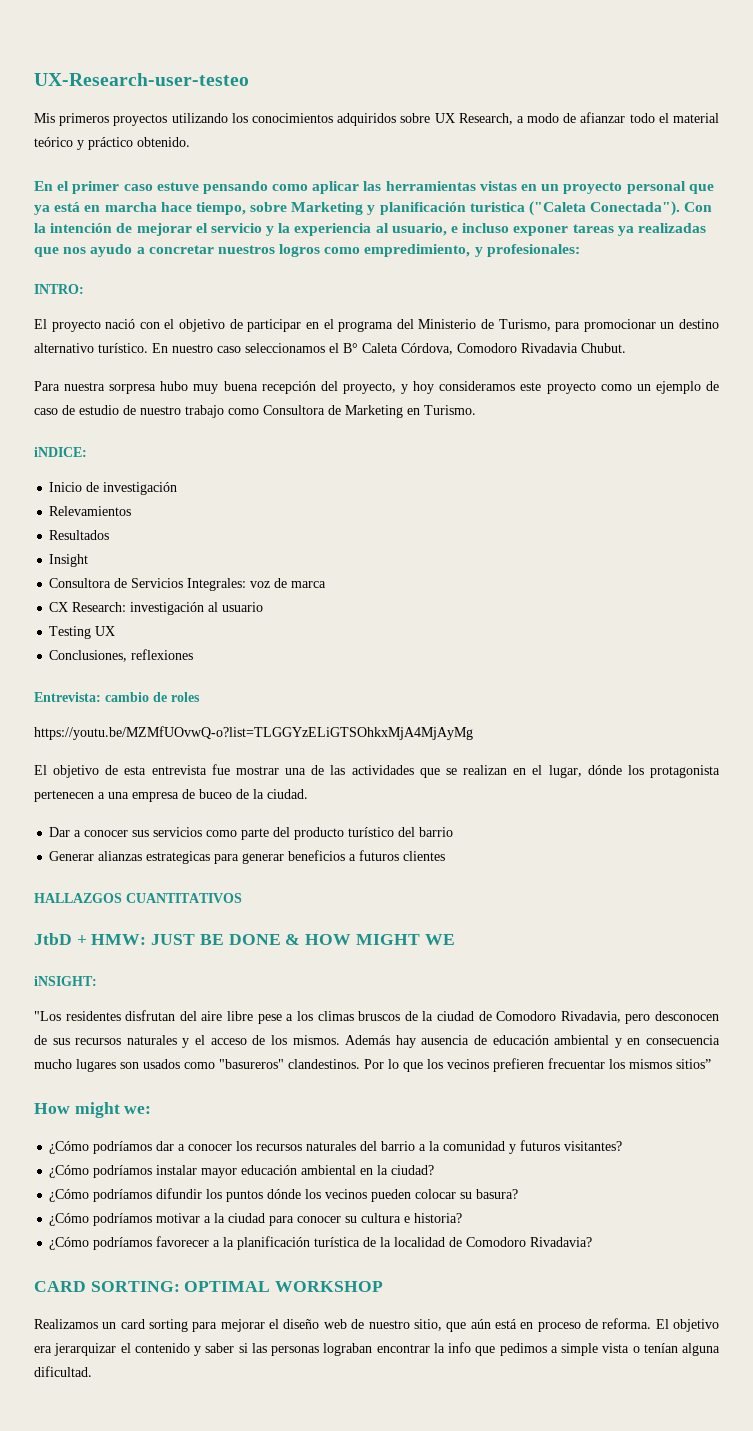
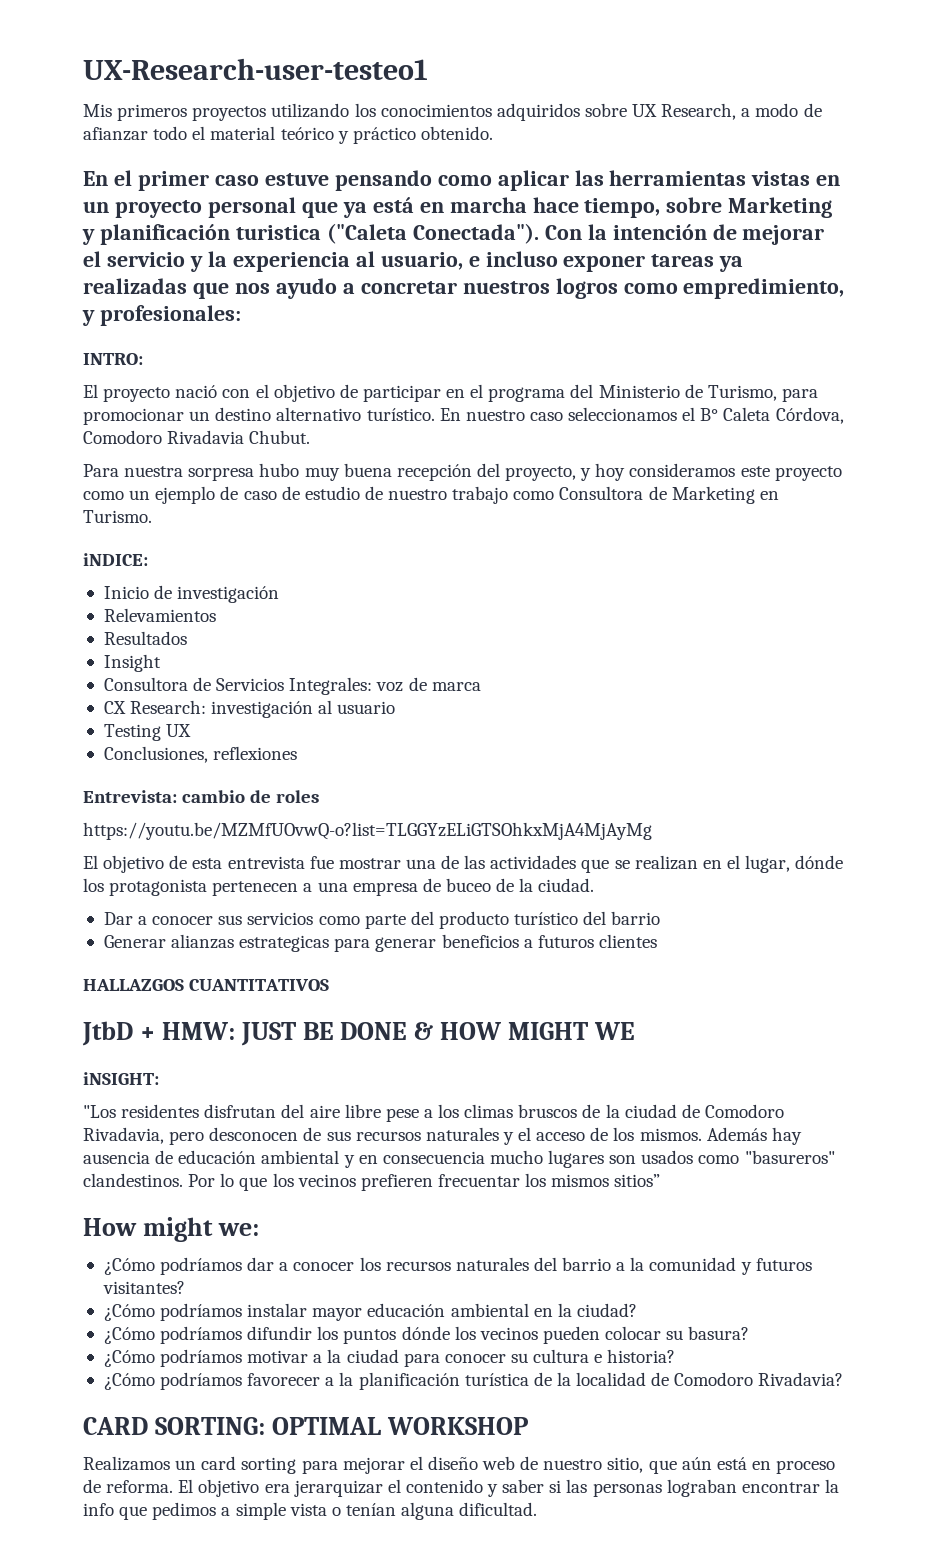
[34,73,249,86] UX-Research-user-testeo -> [83,58,428,80] UX-Research-user-testeo1

